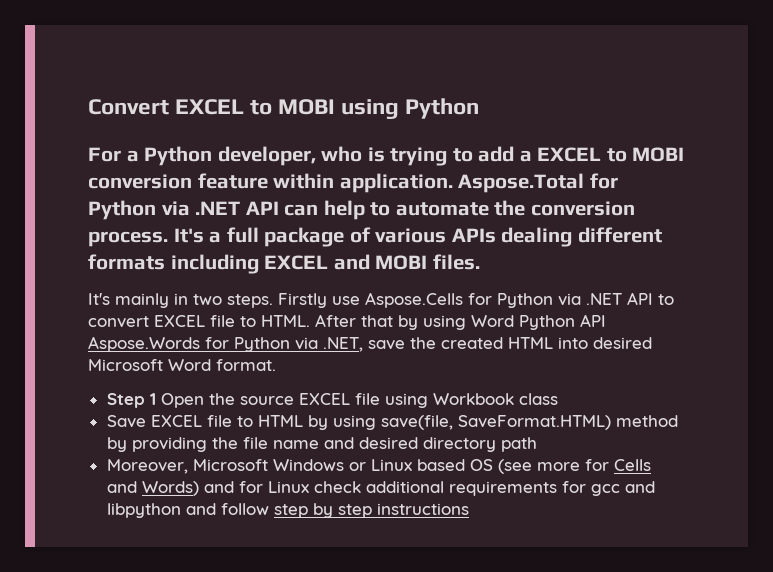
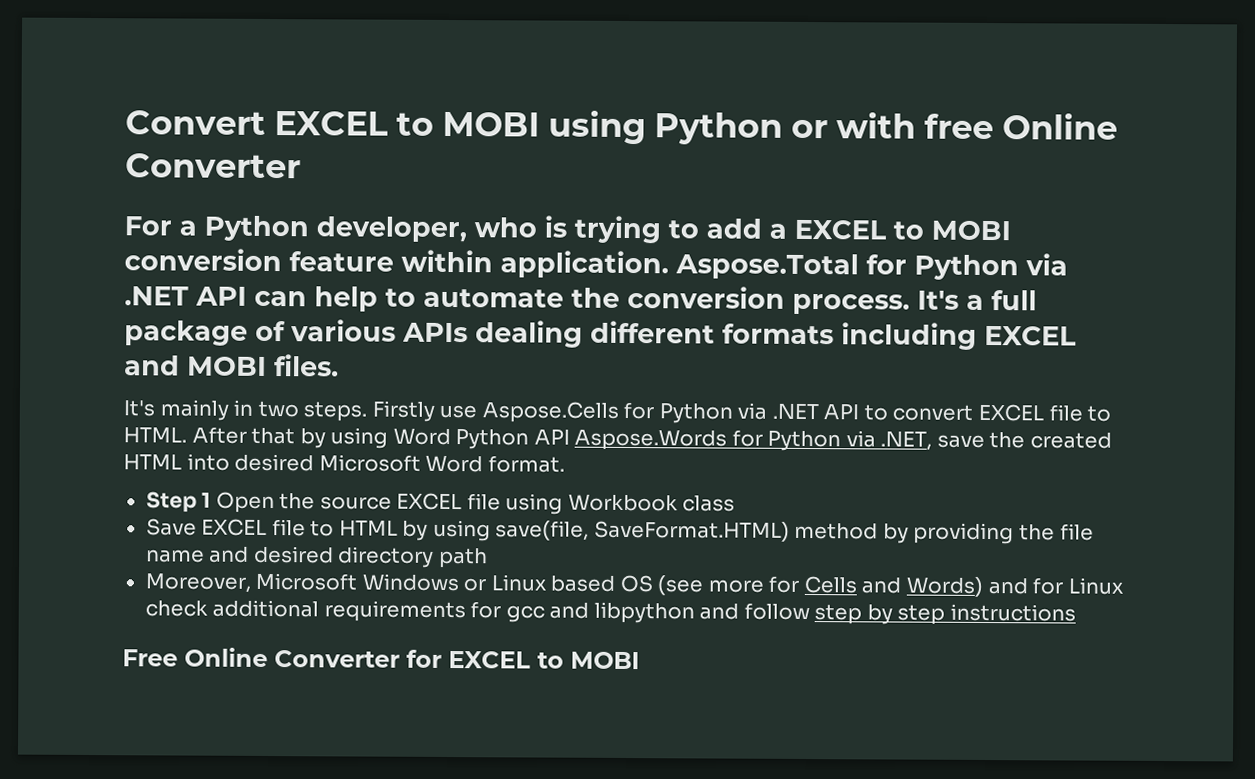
(480, 108) none -> [791,112,1119,140] [125,153,301,179] or with free Online Converter
(469, 509) none -> [122,647,640,670] // Free Online Converter for EXCEL to MOBI

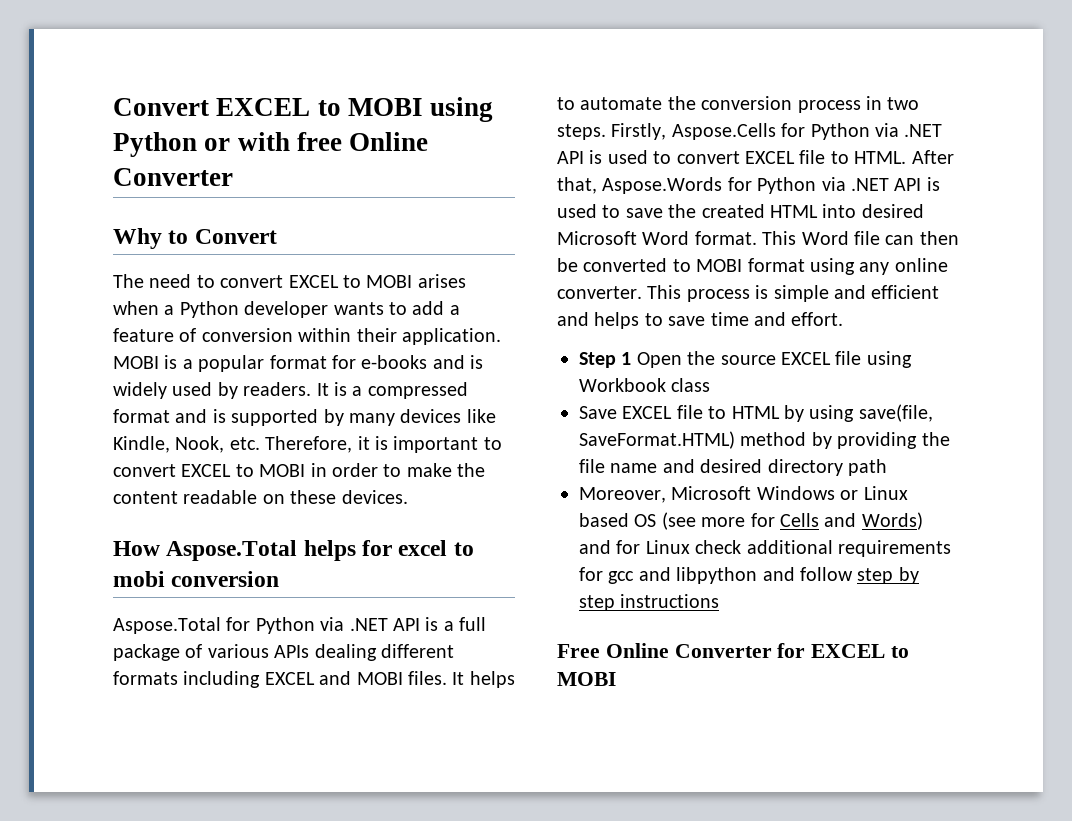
[124,215,1011,244] [124,248,669,279] For a Python developer, who is trying to add a EXCEL to MOBI conversion feature within application. -> [113,228,277,249] [113,274,466,288] [113,301,460,318] [113,328,501,345] [113,355,484,372] [113,382,468,399] [113,409,496,426] [113,436,502,453] [113,463,486,477] [113,490,408,504] [113,540,474,561] [113,571,280,587] Why to Convert // The need to convert EXCEL to MOBI arises when a Python developer wants to add a feature of conversion within their application. MOBI is a popular format for e-books and is widely used by readers. It is a compressed format and is supported by many devices like Kindle, Nook, etc. Therefore, it is important to convert EXCEL to MOBI in order to make the content readable on these devices. // How Aspose.Total helps for excel to mobi conversion //
[254,285,959,315] can help to automate the conversion process. It's -> [425,617,439,631] is
[123,399,229,421] // It's mainly -> [452,671,515,688] [557,96,861,113] It helps to automate the conversion process
[371,400,478,422] Firstly use -> [611,123,667,140] Firstly,
(860, 411) none -> [589,150,648,164] is used
[251,427,933,452] that by using Word Python API Aspose.Words for Python via .NET, -> [557,177,940,194] [557,204,621,218] that, Aspose.Words for Python via .NET API is used to
(565, 464) none -> [762,231,959,245] [557,258,948,275] [557,285,940,302] [557,312,844,329] This Word file can then be converted to MOBI format using any online converter. This process is simple and efficient and helps to save time and effort.

